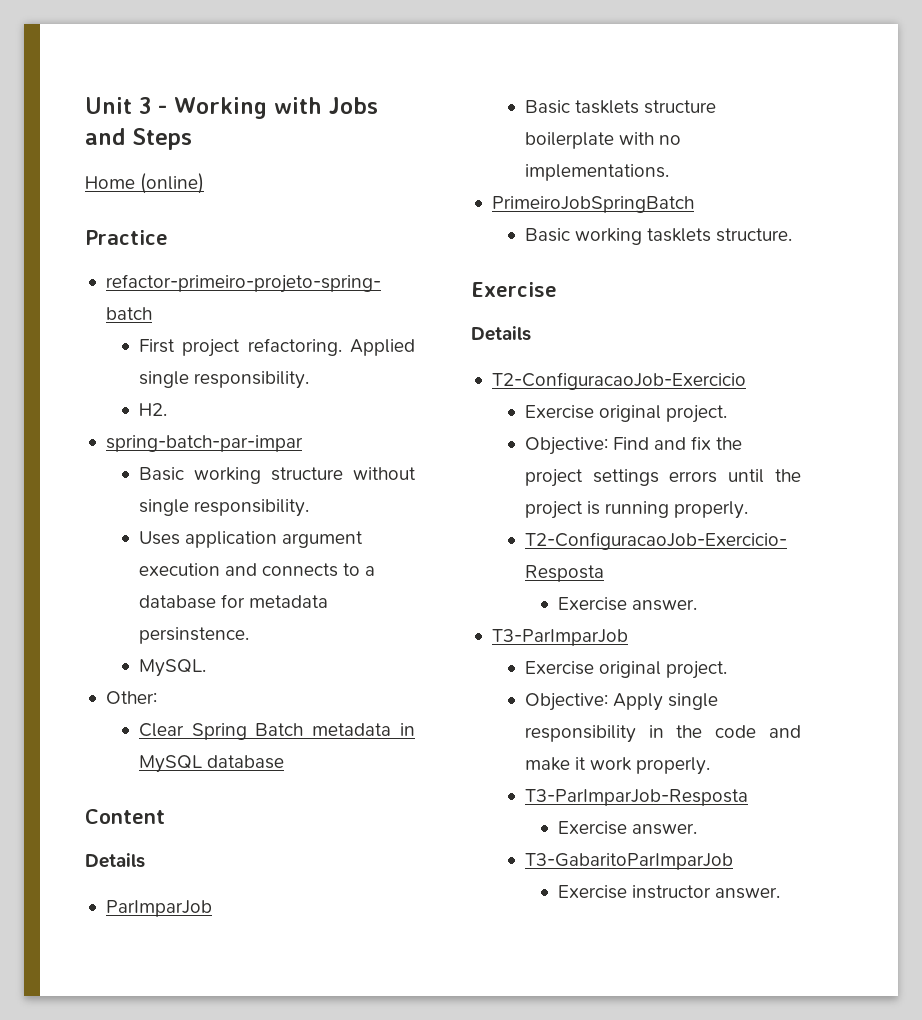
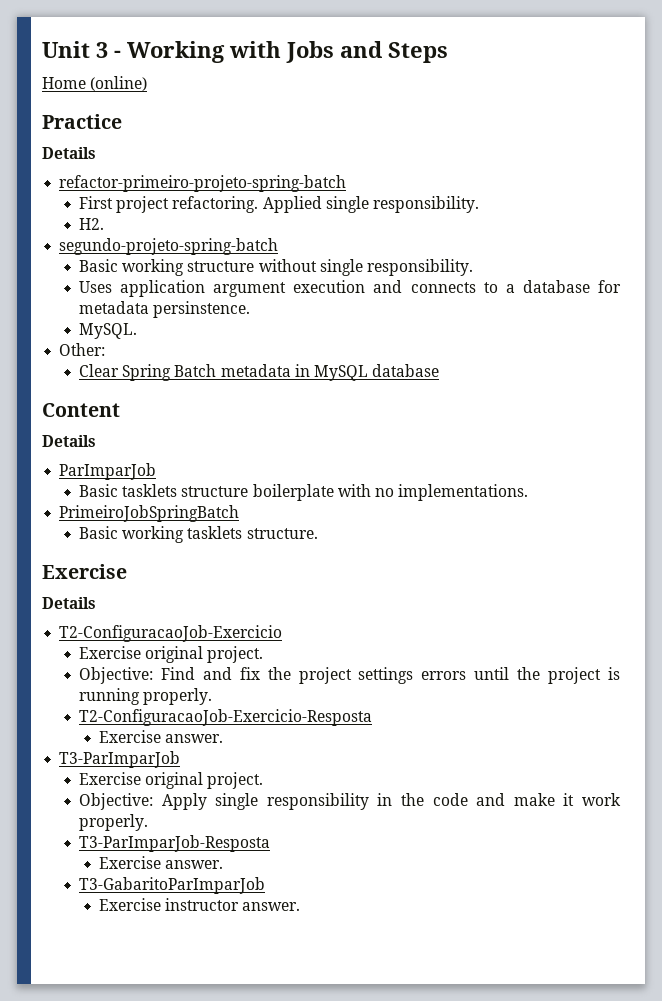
(168, 237) none -> [42,147,96,159] // Details
[105,435,303,452] spring-batch-par-impar -> [59,238,279,255] segundo-projeto-spring-batch

